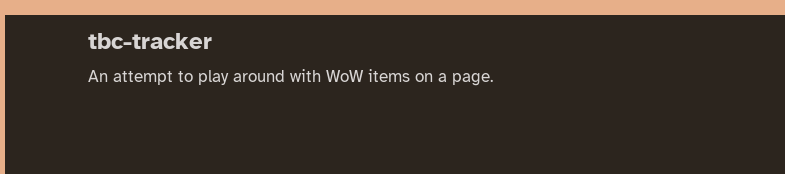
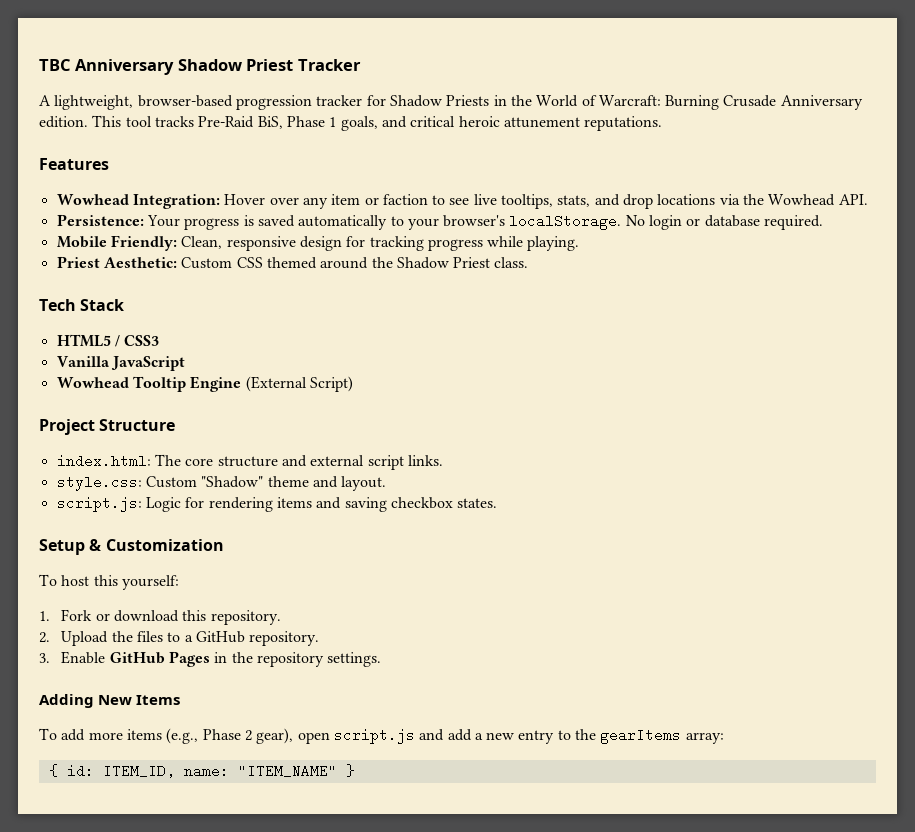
[88,33,212,49] [88,69,493,86] tbc-tracker // An attempt to play around with WoW items on a page. -> [39,59,361,75] [39,95,863,110] [39,115,663,131] [39,158,109,170] [56,194,868,209] [56,214,824,230] [56,235,580,251] [56,256,529,269] [39,299,125,311] [56,334,160,347] [56,356,185,371] [56,376,353,392] [39,419,176,435] [56,454,443,470] [56,475,387,491] [56,496,498,512] [39,539,224,555] [39,574,179,590] [39,609,281,625] [39,631,320,646] [39,651,382,667] [39,694,181,708] [39,728,724,744] [48,764,355,778] TBC Anniversary Shadow Priest Tracker // A lightweight, browser-based progression tracker for Shadow Priests in the World of Warcraft: Burning Crusade Anniversary edition. This tool tracks Pre-Raid BiS, Phase 1 goals, and critical heroic attunement reputations. // Features // Wowhead Integration: Hover over any item or faction to see live tooltips, stats, and drop locations via the Wowhead API. // Persistence: Your progress is saved automatically to your browser's localStorage. No login or database required. // Mobile Friendly: Clean, responsive design for tracking progress while playing. // Priest Aesthetic: Custom CSS themed around the Shadow Priest class. // Tech Stack // HTML5 / CSS3 // Vanilla JavaScript // Wowhead Tooltip Engine (External Script) // Project Structure // index.html: The core structure and external script links. // style.css: Custom "Shadow" theme and layout. // script.js: Logic for rendering items and saving checkbox states. // Setup & Customization // To host this yourself: // 1. Fork or download this repository. // 2. Upload the files to a GitHub repository. // 3. Enable GitHub Pages in the repository settings. // Adding New Items // To add more items (e.g., Phase 2 gear), open script.js and add a new entry to the gearItems array: // { id: ITEM_ID, name: "ITEM_NAME" }

